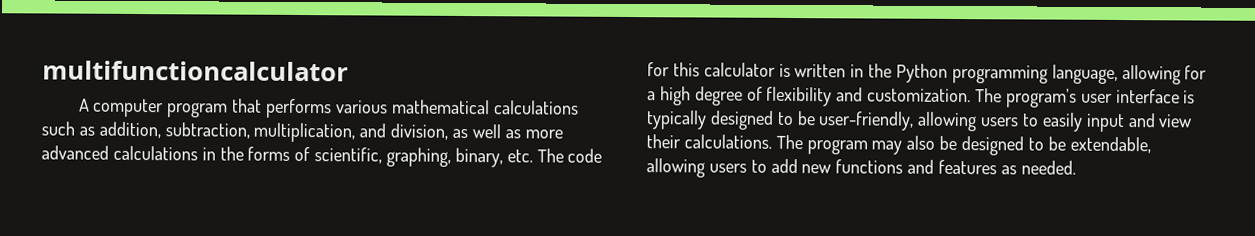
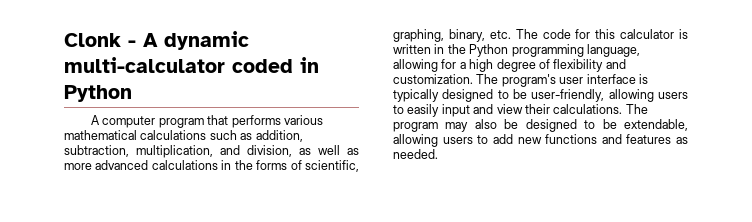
[42,60,349,82] multifunctioncalculator -> [64,31,249,50] [64,57,319,73] [64,85,132,102] Clonk - A dynamic multi-calculator coded in Python

